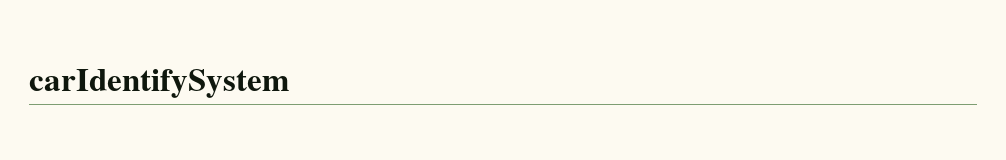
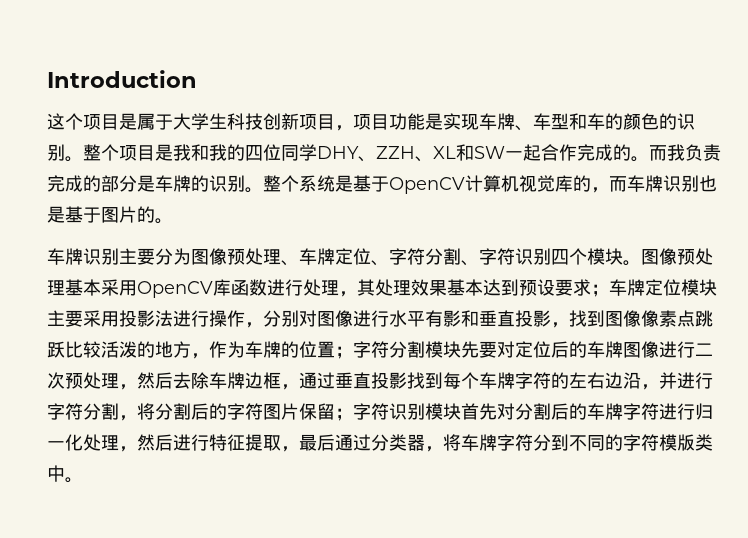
[29,69,289,98] carIdentifySystem -> [47,70,197,88] [47,113,695,131] [47,144,721,162] [47,175,717,194] [47,206,173,224] [47,248,713,266] [47,279,717,298] [47,310,713,328] [47,341,713,359] [47,372,713,390] [47,403,713,421] [47,434,713,452] [47,465,83,483] Introduction // 这个项目是属于大学生科技创新项目，项目功能是实现车牌、车型和车的颜色的识别。整个项目是我和我的四位同学DHY、ZZH、XL和SW一起合作完成的。而我负责完成的部分是车牌的识别。整个系统是基于OpenCV计算机视觉库的，而车牌识别也是基于图片的。 // 车牌识别主要分为图像预处理、车牌定位、字符分割、字符识别四个模块。图像预处理基本采用OpenCV库函数进行处理，其处理效果基本达到预设要求；车牌定位模块主要采用投影法进行操作，分别对图像进行水平有影和垂直投影，找到图像像素点跳跃比较活泼的地方，作为车牌的位置；字符分割模块先要对定位后的车牌图像进行二次预处理，然后去除车牌边框，通过垂直投影找到每个车牌字符的左右边沿，并进行字符分割，将分割后的字符图片保留；字符识别模块首先对分割后的车牌字符进行归一化处理，然后进行特征提取，最后通过分类器，将车牌字符分到不同的字符模版类中。

